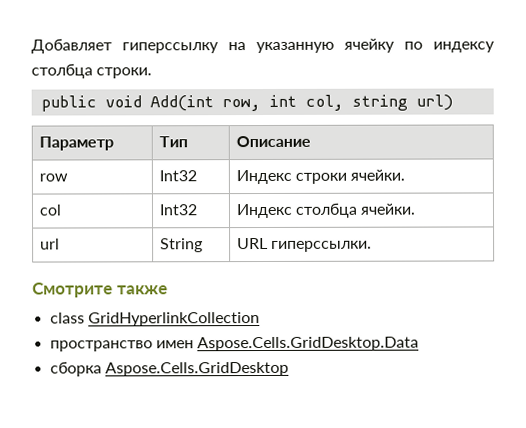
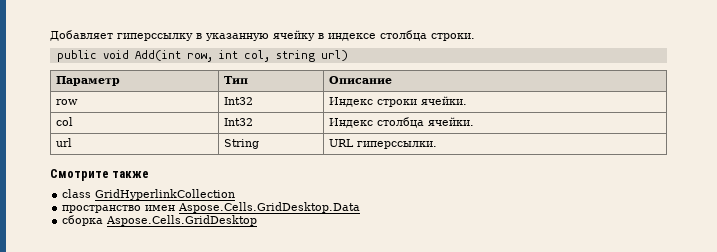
[227,42,246,51] на -> [196,33,202,39] в
[404,41,495,53] по индексу -> [318,33,376,41] в индексе

